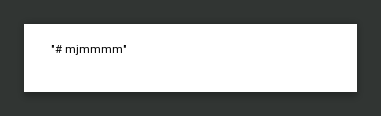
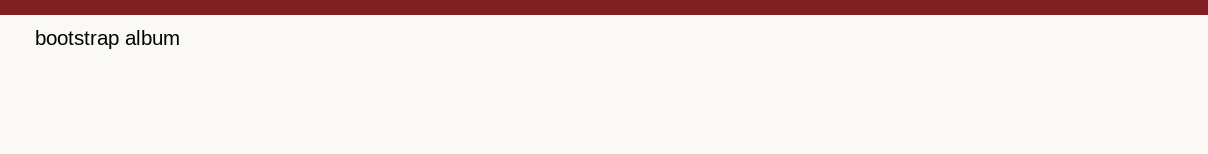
[51,45,128,55] "# mjmmmm" -> [35,30,180,49] bootstrap album

